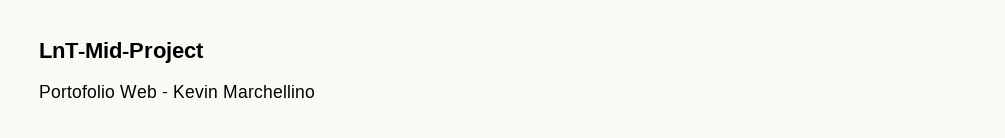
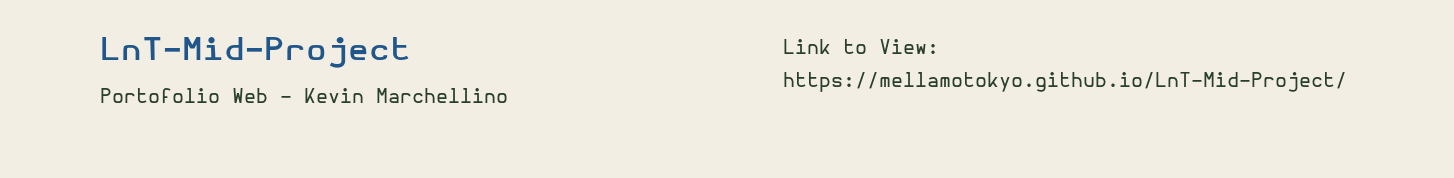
(315, 91) none -> [783,39,939,54] [783,72,1347,92] // Link to View: https://mellamotokyo.github.io/LnT-Mid-Project/

